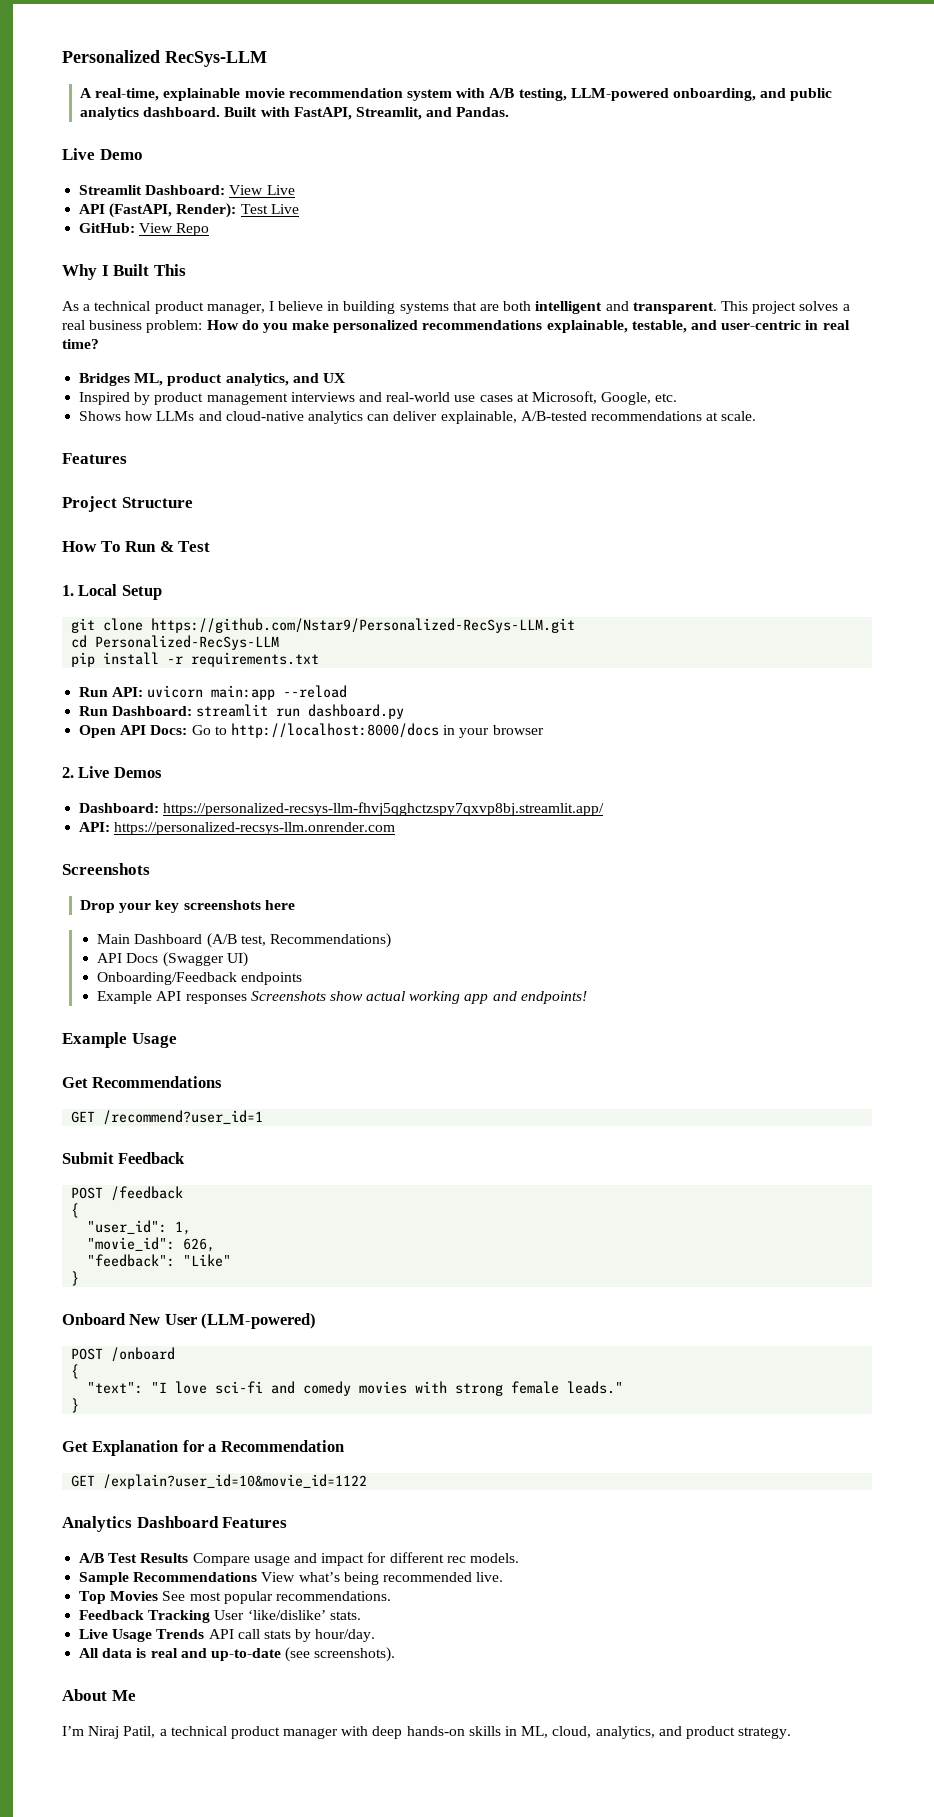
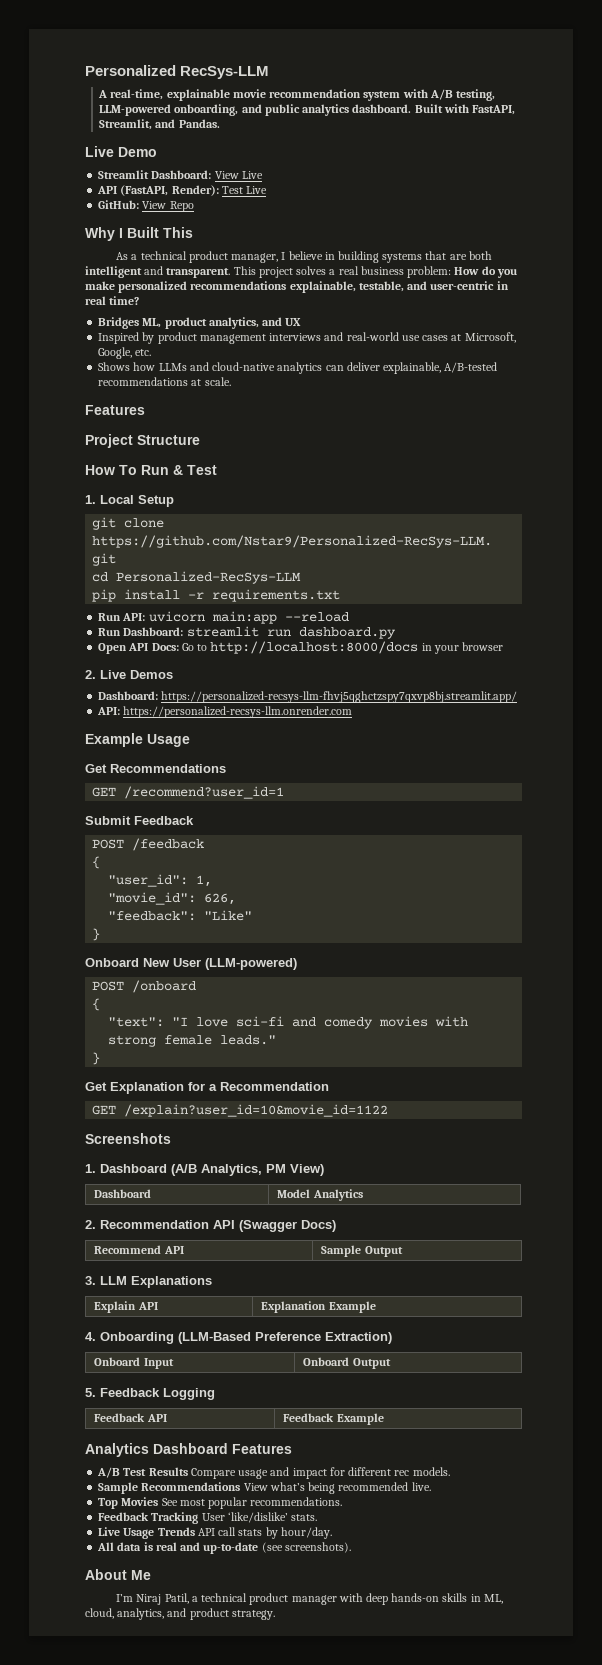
[62,863,150,875] [80,900,295,913] [97,933,391,948] [97,952,248,967] [97,972,303,985] [97,991,587,1004] // Screenshots // Drop your key screenshots here // Main Dashboard (A/B test, Recommendations) // API Docs (Swagger UI) // Onboarding/Feedback endpoints // Example API responses Screenshots show actual working app and endpoints! -> (353, 712) none
(368, 1481) none -> [85,1133,171,1144] [85,1164,324,1176] [94,1189,152,1198] [277,1189,363,1201] [85,1220,336,1232] [94,1245,184,1254] [321,1245,403,1257] [85,1276,212,1288] [94,1301,158,1313] [261,1301,376,1313] [85,1332,392,1344] [94,1357,174,1369] [303,1357,391,1369] [85,1388,215,1400] [94,1413,167,1422] [283,1413,384,1425] // Screenshots // 1. Dashboard (A/B Analytics, PM View) // Dashboard | Model Analytics // 2. Recommendation API (Swagger Docs) // Recommend API | Sample Output // 3. LLM Explanations // Explain API | Explanation Example // 4. Onboarding (LLM-Based Preference Extraction) // Onboard Input | Onboard Output // 5. Feedback Logging // Feedback API | Feedback Example

